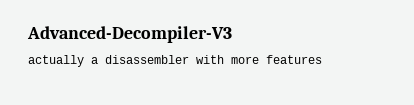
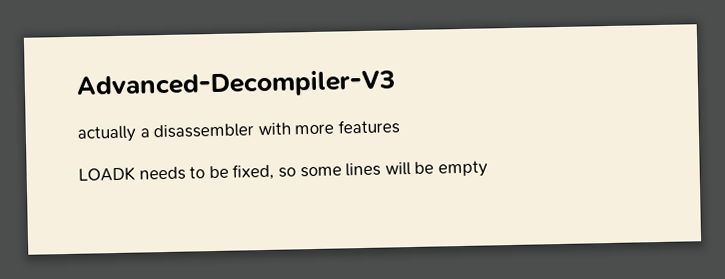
(322, 59) none -> [78,160,488,182] // LOADK needs to be fixed, so some lines will be empty

